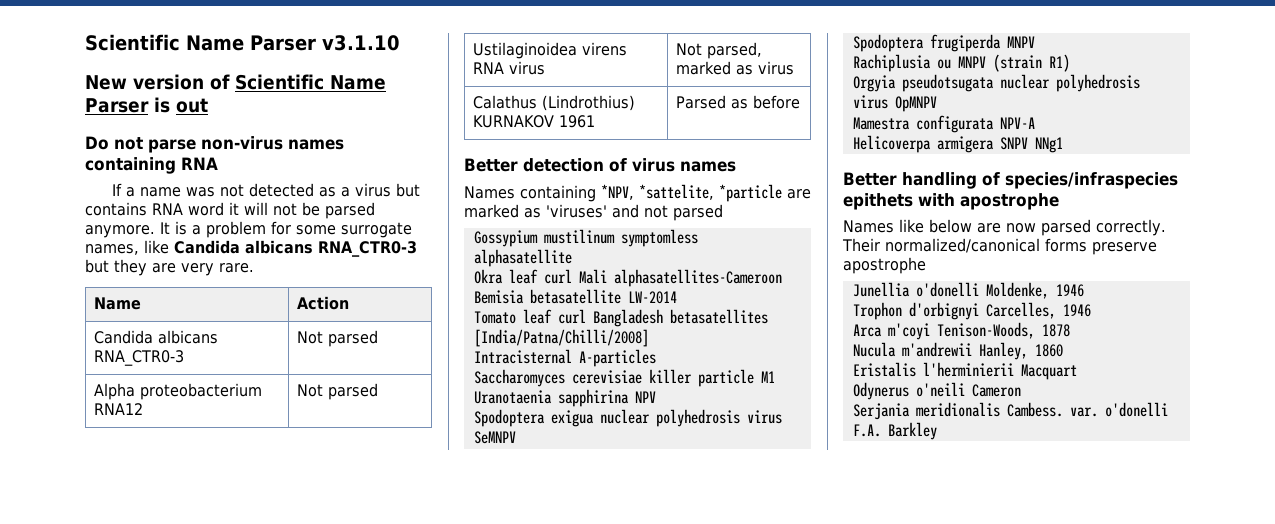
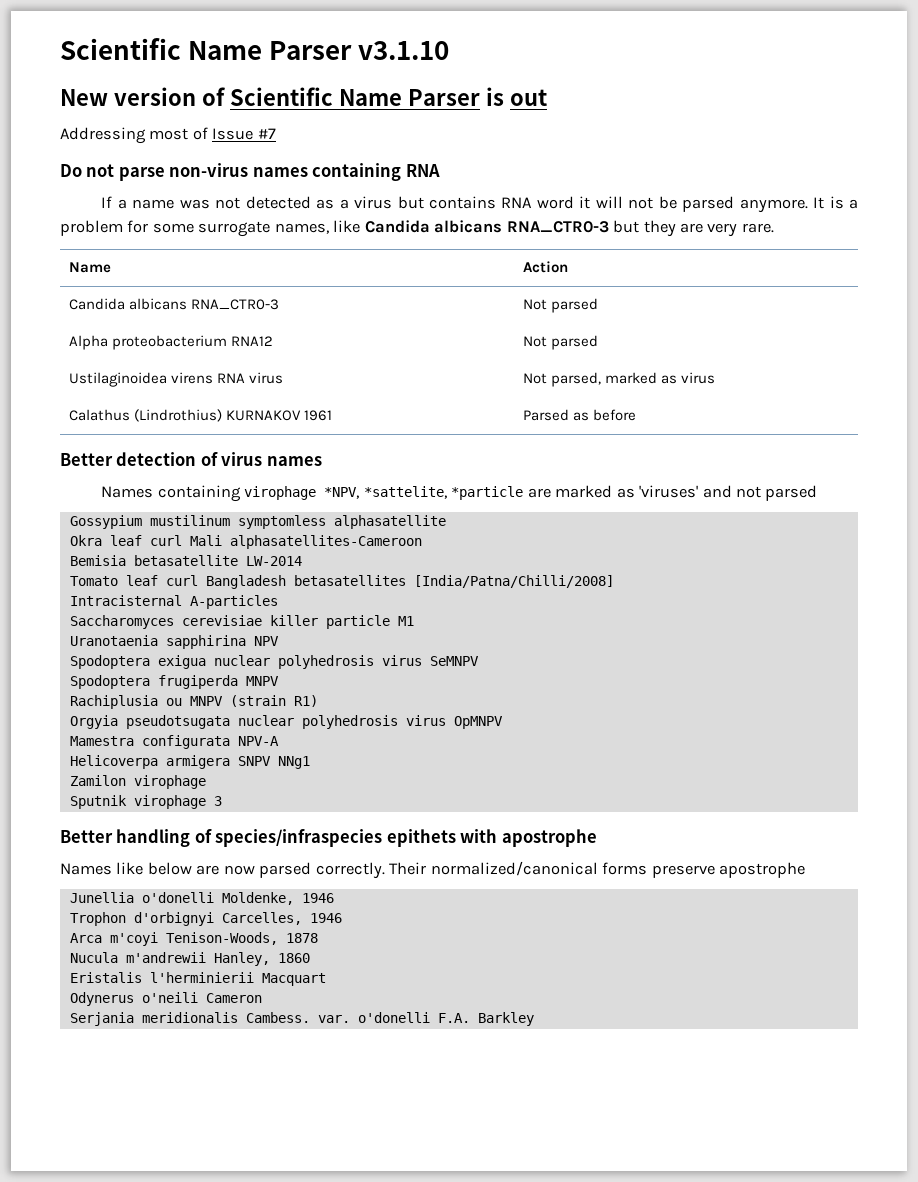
(208, 105) none -> [60,127,276,144] // Addressing most of Issue #7
(596, 193) none -> [244,486,317,500] virophage
(1063, 145) none -> [69,775,206,789] [69,795,222,809] // Zamilon virophage // Sputnik virophage 3

